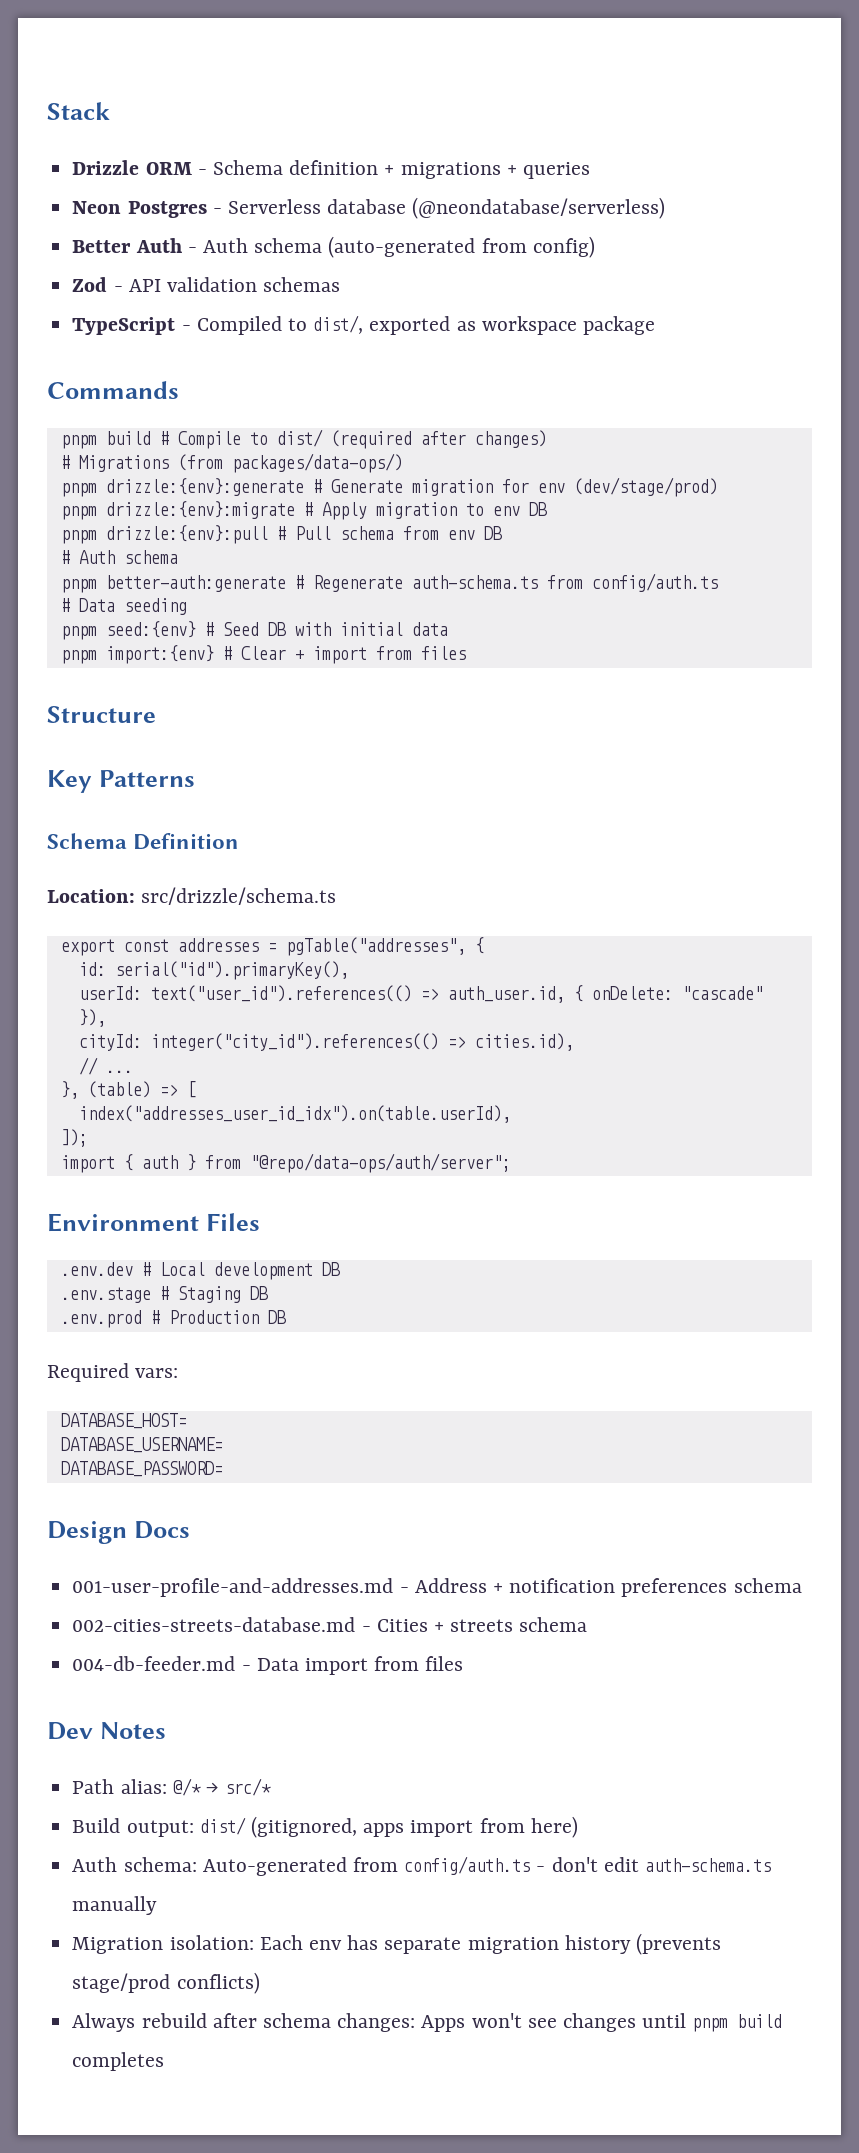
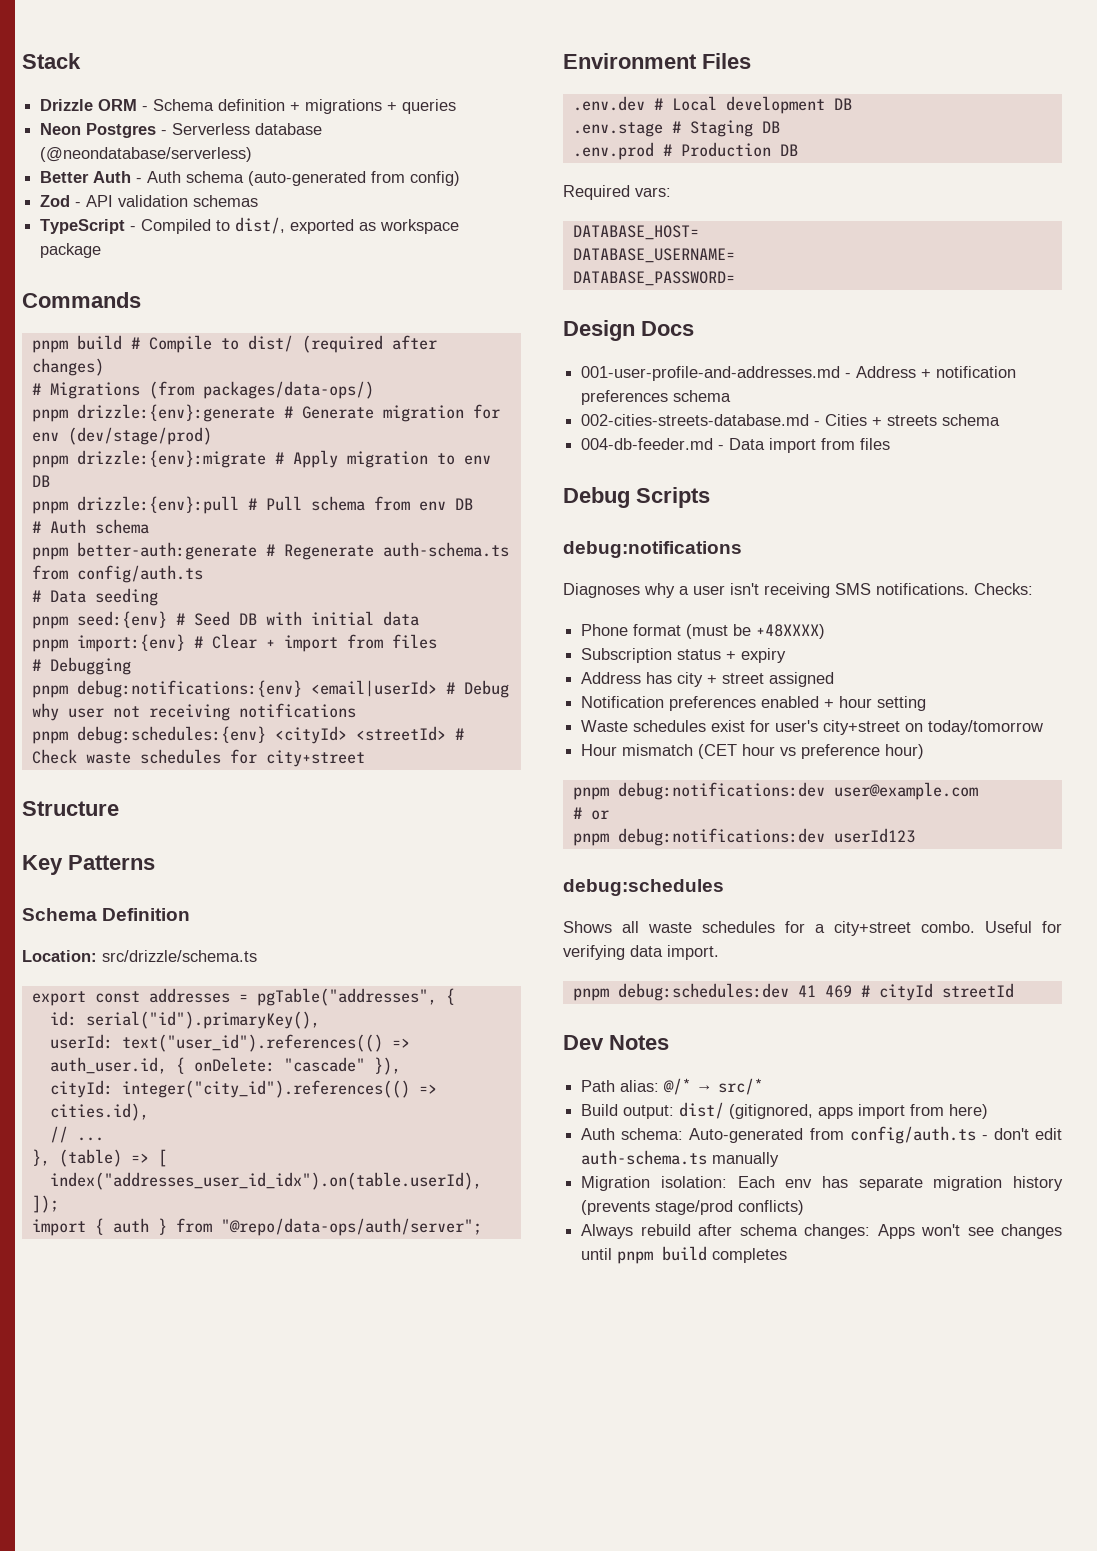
(466, 653) none -> [31,657,131,675] [31,680,509,698] [31,703,356,721] [31,726,464,744] [31,749,365,767] // # Debugging // pnpm debug:notifications:{env} <email|userId> # Debug why user not receiving notifications // pnpm debug:schedules:{env} <cityId> <streetId> # Check waste schedules for city+street
(464, 1663) none -> [563,487,710,508] [563,541,742,558] [563,583,1033,598] [581,624,826,639] [581,648,787,663] [581,672,835,687] [581,696,927,711] [581,720,1044,735] [581,744,925,759] [572,782,978,800] [572,807,609,820] [572,828,915,846] [563,879,724,896] [563,921,1062,936] [563,945,719,960] [572,983,1014,1001] // Debug Scripts // debug:notifications // Diagnoses why a user isn't receiving SMS notifications. Checks: // Phone format (must be +48XXXX) // Subscription status + expiry // Address has city + street assigned // Notification preferences enabled + hour setting // Waste schedules exist for user's city+street on today/tomorrow // Hour mismatch (CET hour vs preference hour) // pnpm debug:notifications:dev user@example.com // # or // pnpm debug:notifications:dev userId123 // debug:schedules // Shows all waste schedules for a city+street combo. Useful for verifying data import. // pnpm debug:schedules:dev 41 469 # cityId streetId

